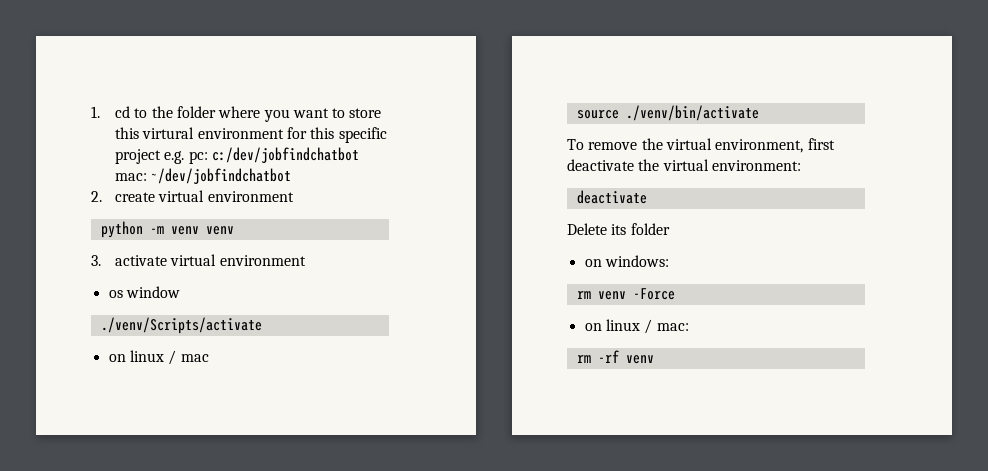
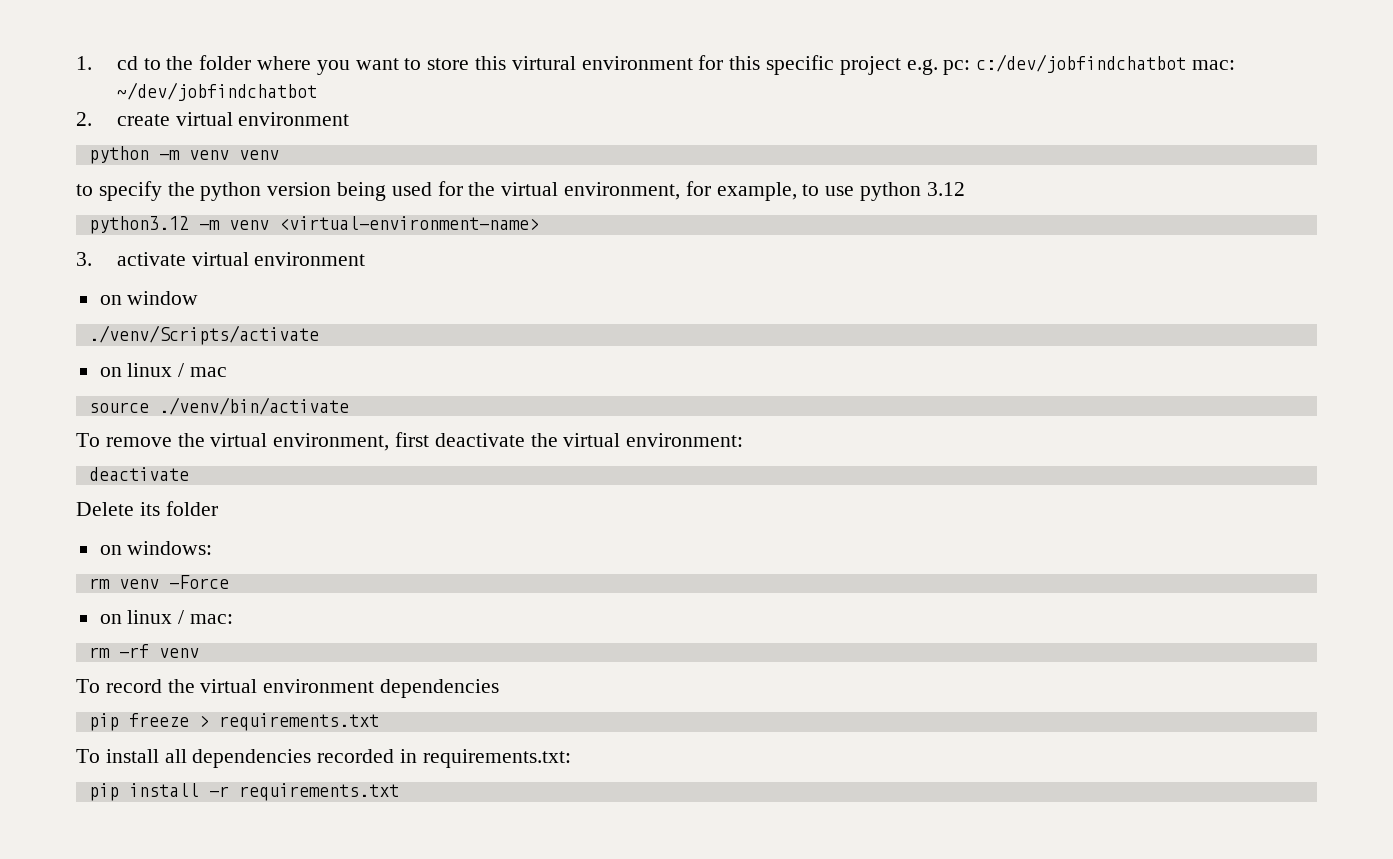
(234, 230) none -> [76,181,965,201] [88,216,539,234] // to specify the python version being used for the virtual environment, for example, to use python 3.12 // python3.12 -m venv <virtual-environment-name>
[108,290,123,298] os -> [99,295,122,305] on
(654, 359) none -> [76,679,500,698] [88,713,379,731] [76,749,571,768] [88,783,399,801] // To record the virtual environment dependencies // pip freeze > requirements.txt // To install all dependencies recorded in requirements.txt: // pip install -r requirements.txt

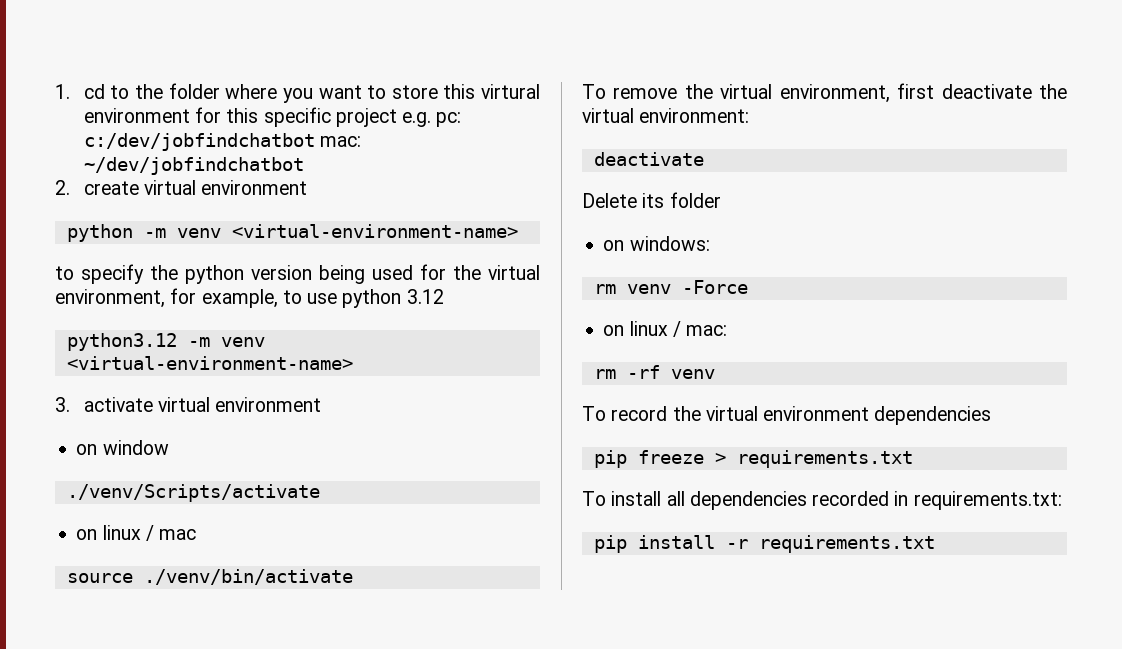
[238,150,279,160] venv -> [231,224,518,238] <virtual-environment-name>

